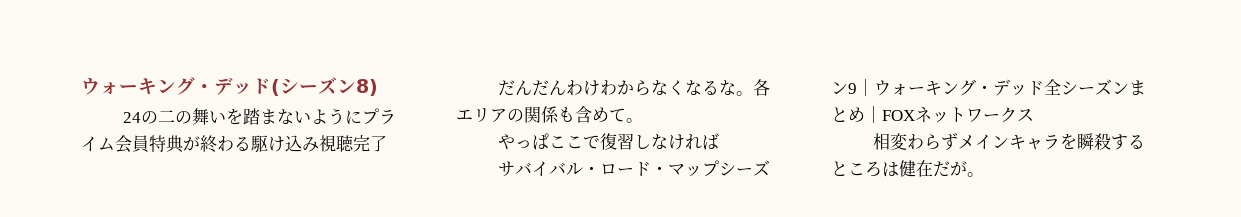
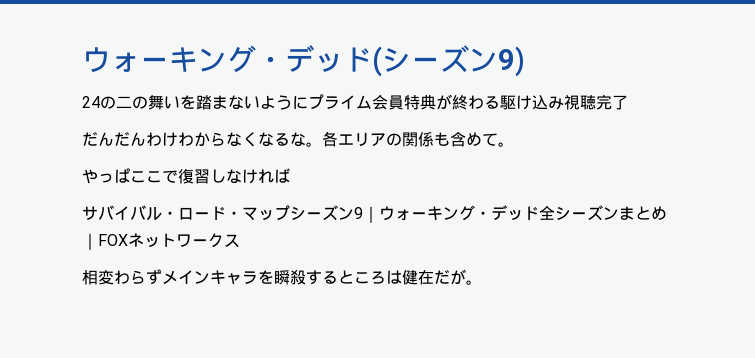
[356,79,378,96] 8) -> [498,46,525,77] 9)

